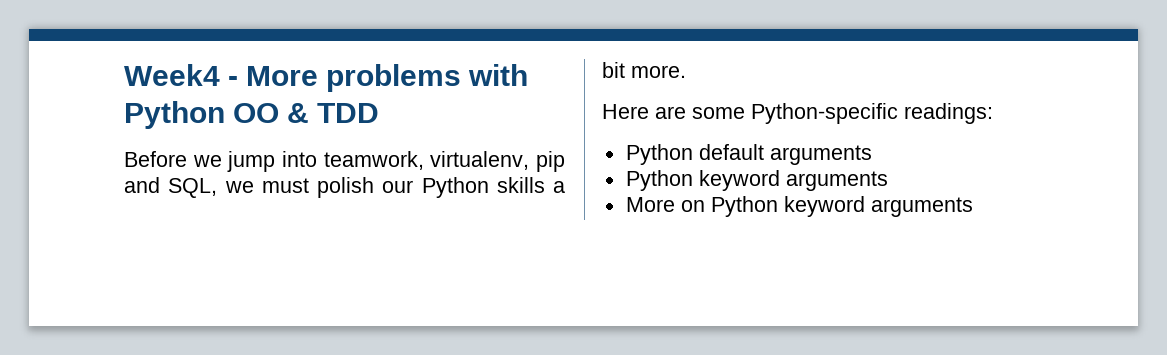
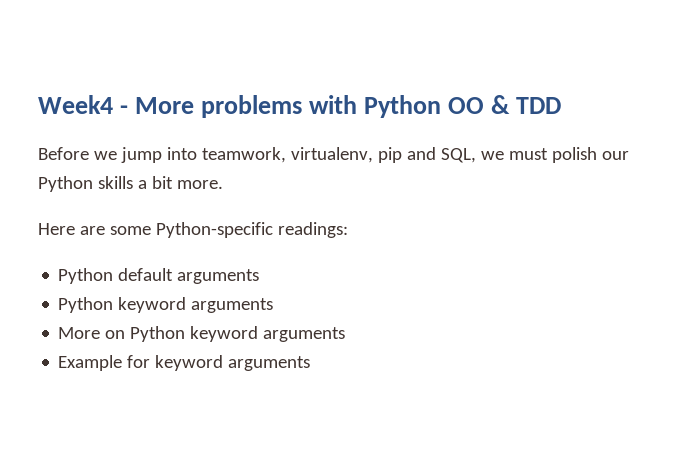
(973, 207) none -> [58,355,311,371] // Example for keyword arguments

